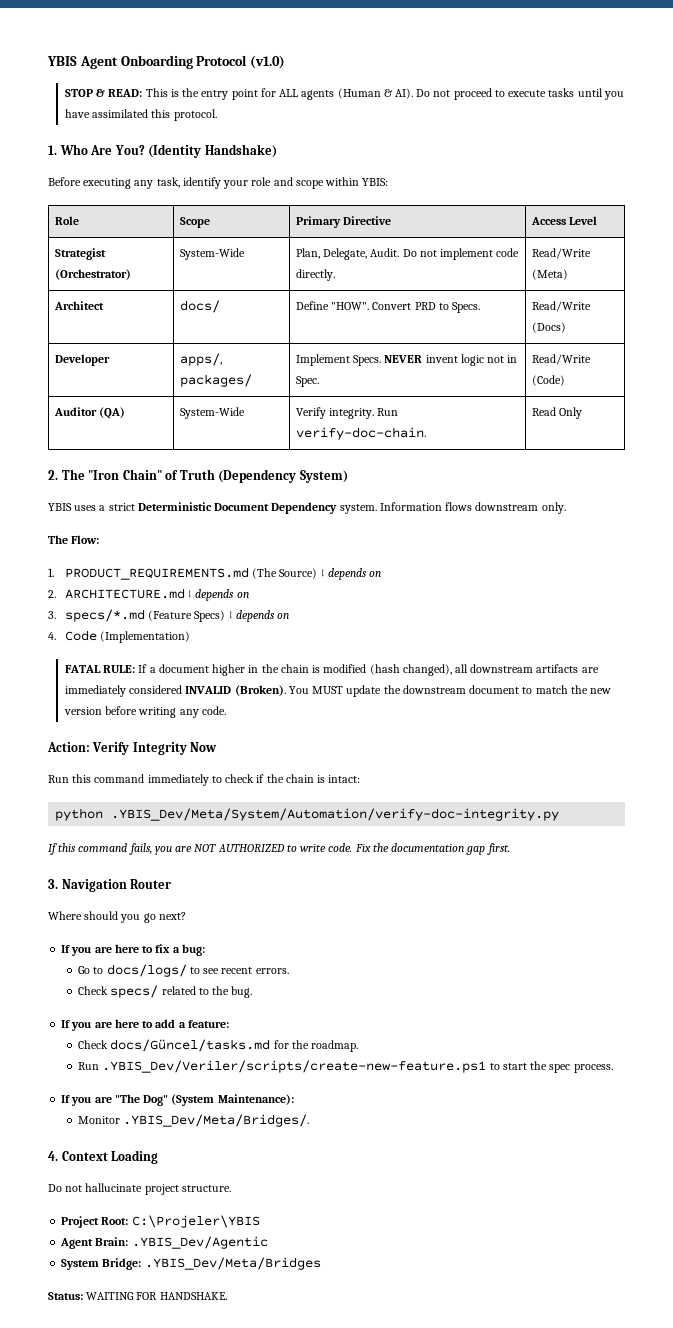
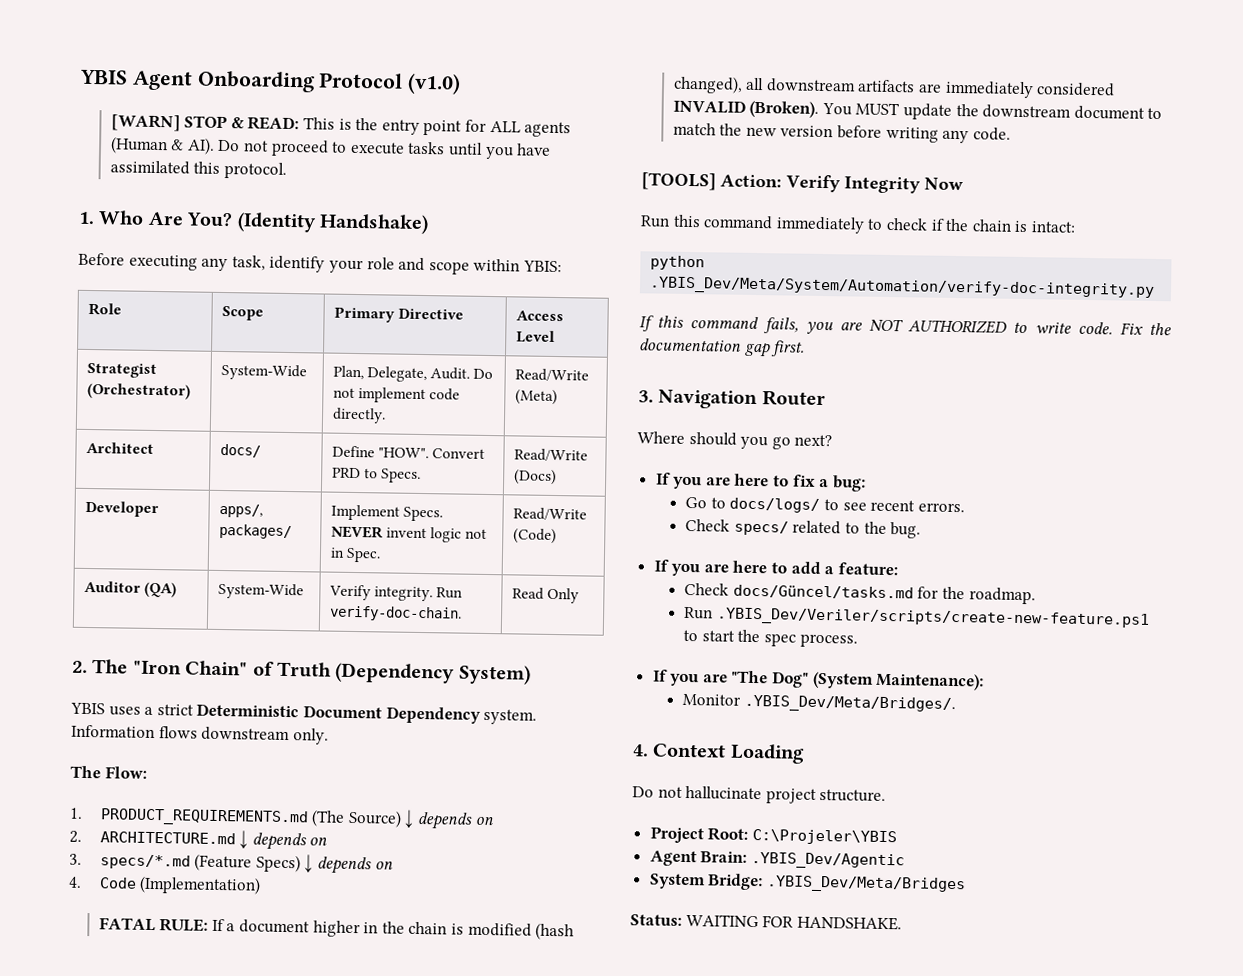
(286, 62) none -> [110,114,181,132] [WARN]
(226, 710) none -> [641,172,716,191] [TOOLS]

